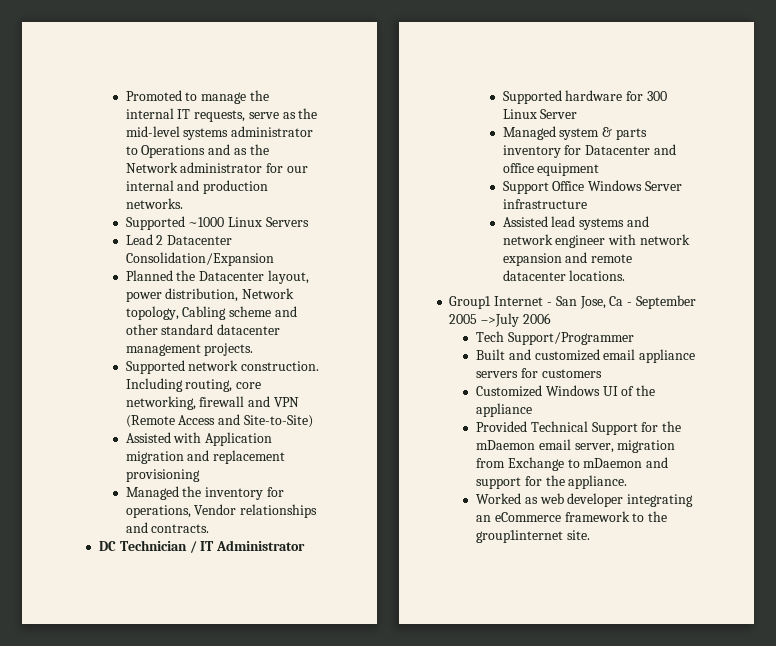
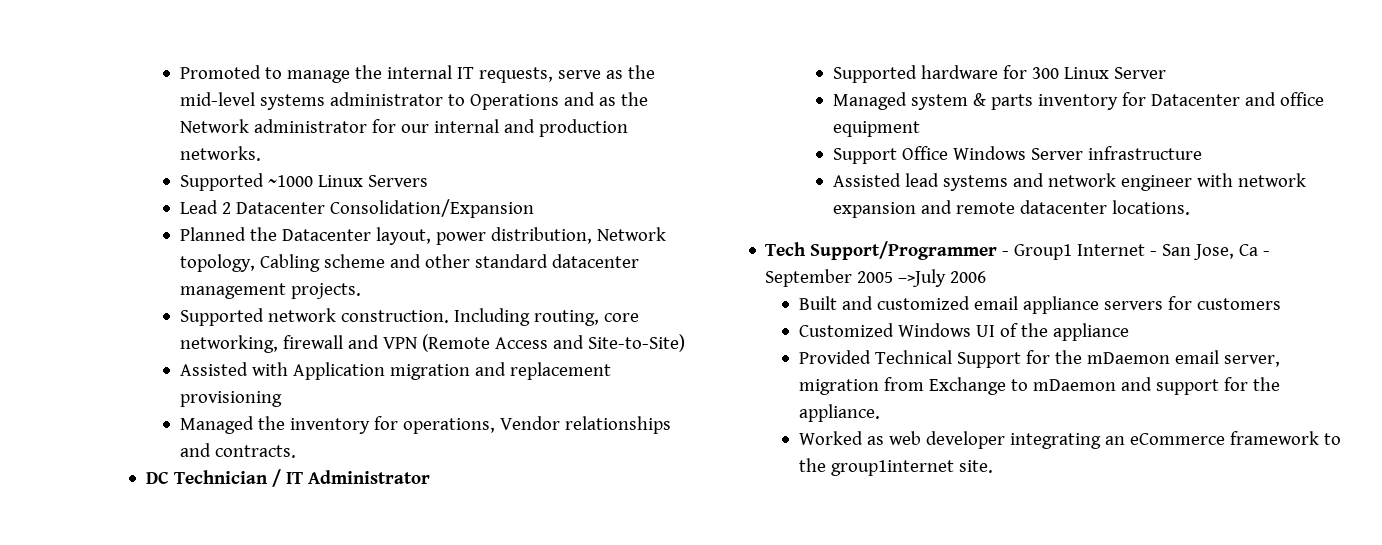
(626, 275) none -> [765,241,1010,260] Tech Support/Programmer -
[475,331,634,345] // Tech Support/Programmer -> (987, 277) none

